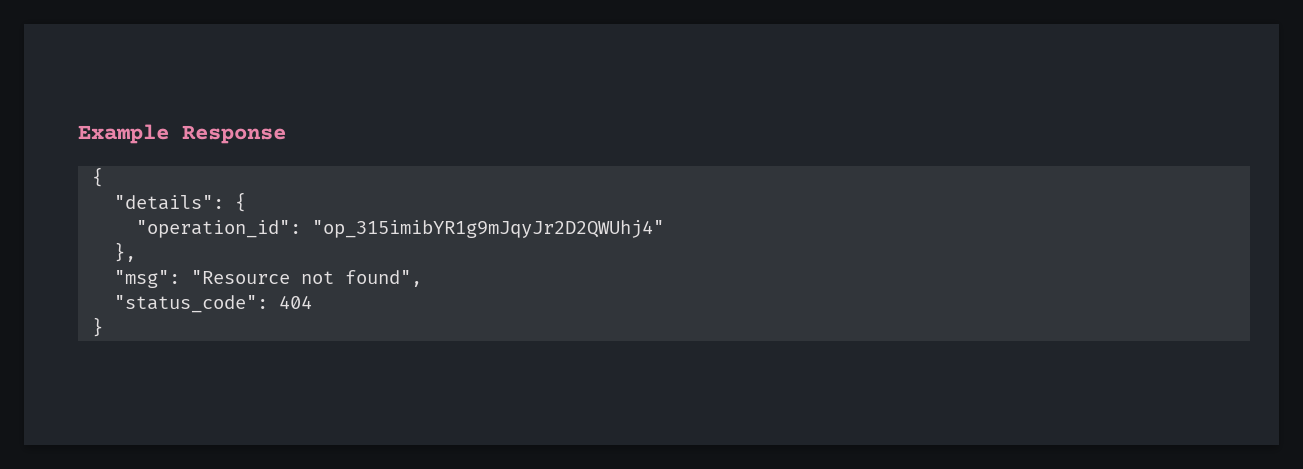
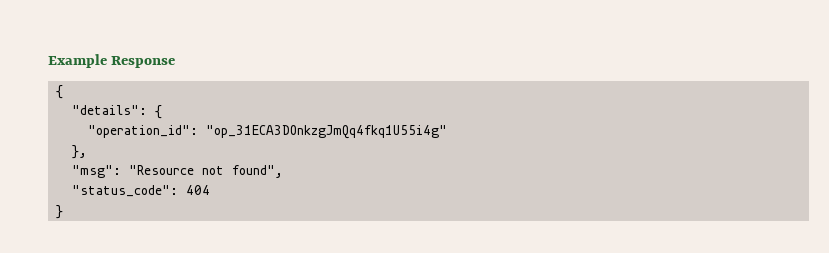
[311,220,664,238] "op_315imibYR1g9mJqyJr2D2QWUhj4" -> [205,125,447,139] "op_31ECA3DOnkzgJmQq4fkq1U55i4g"

